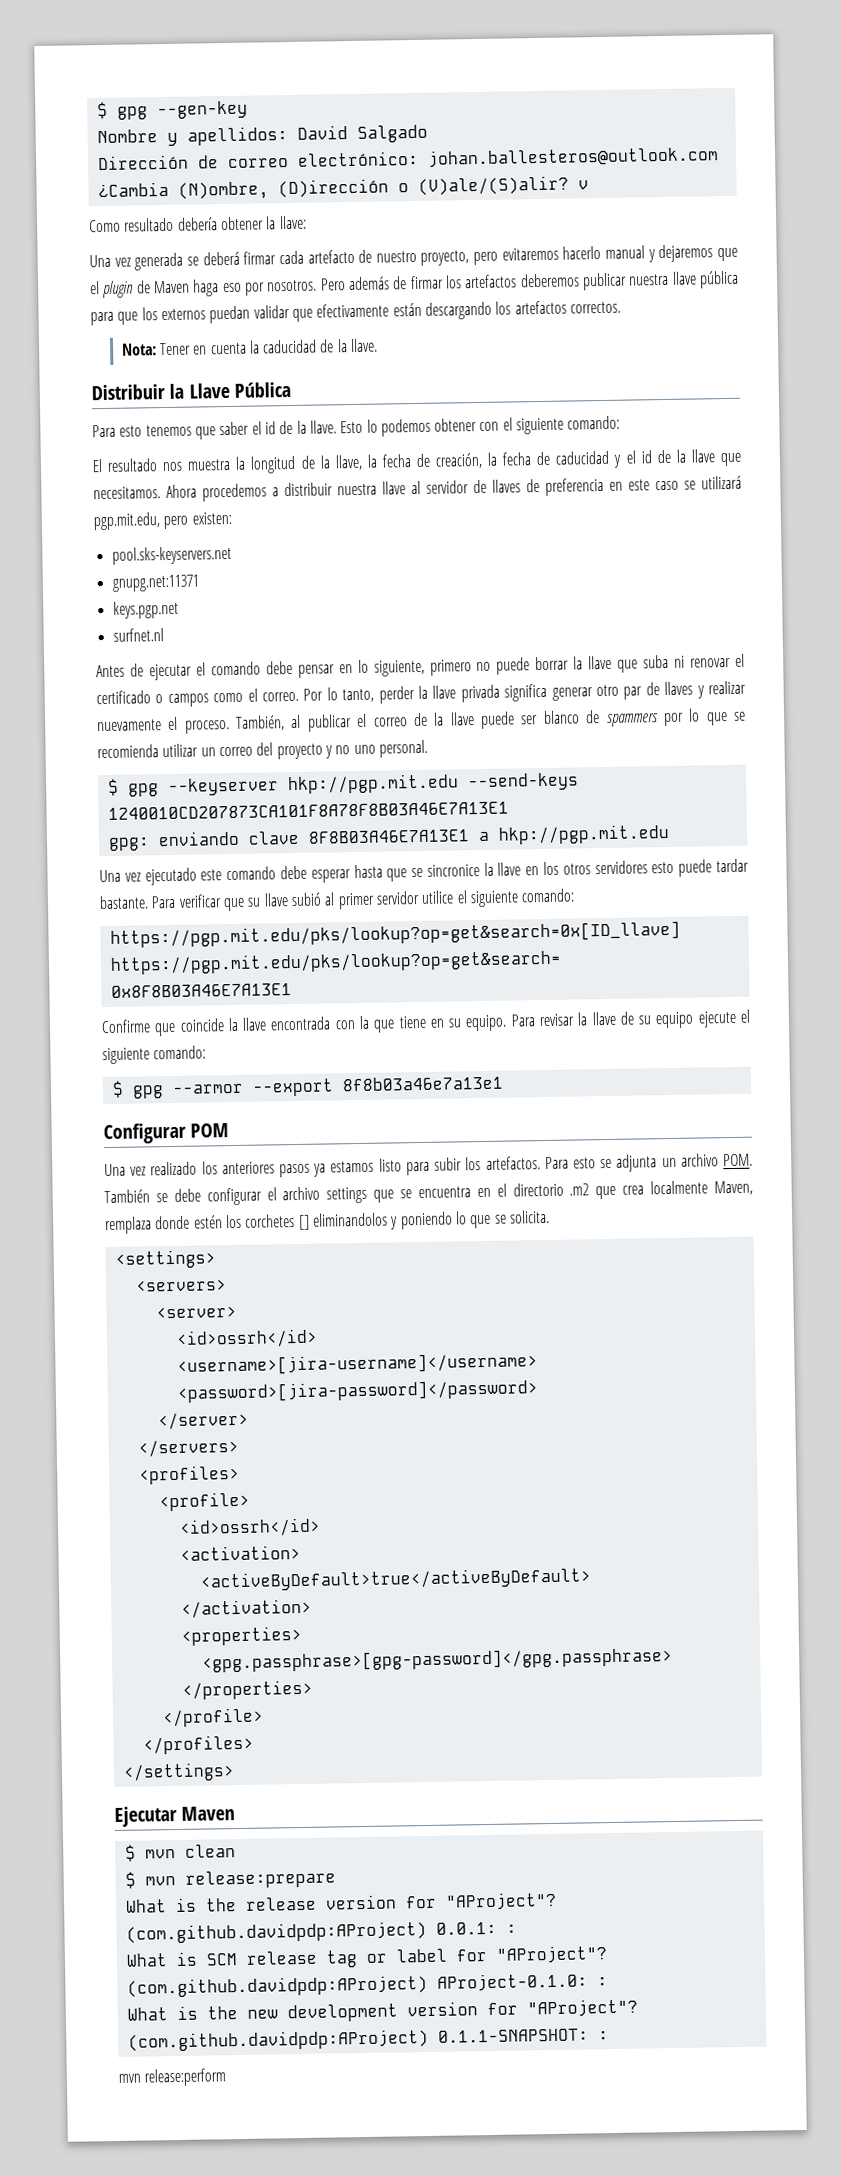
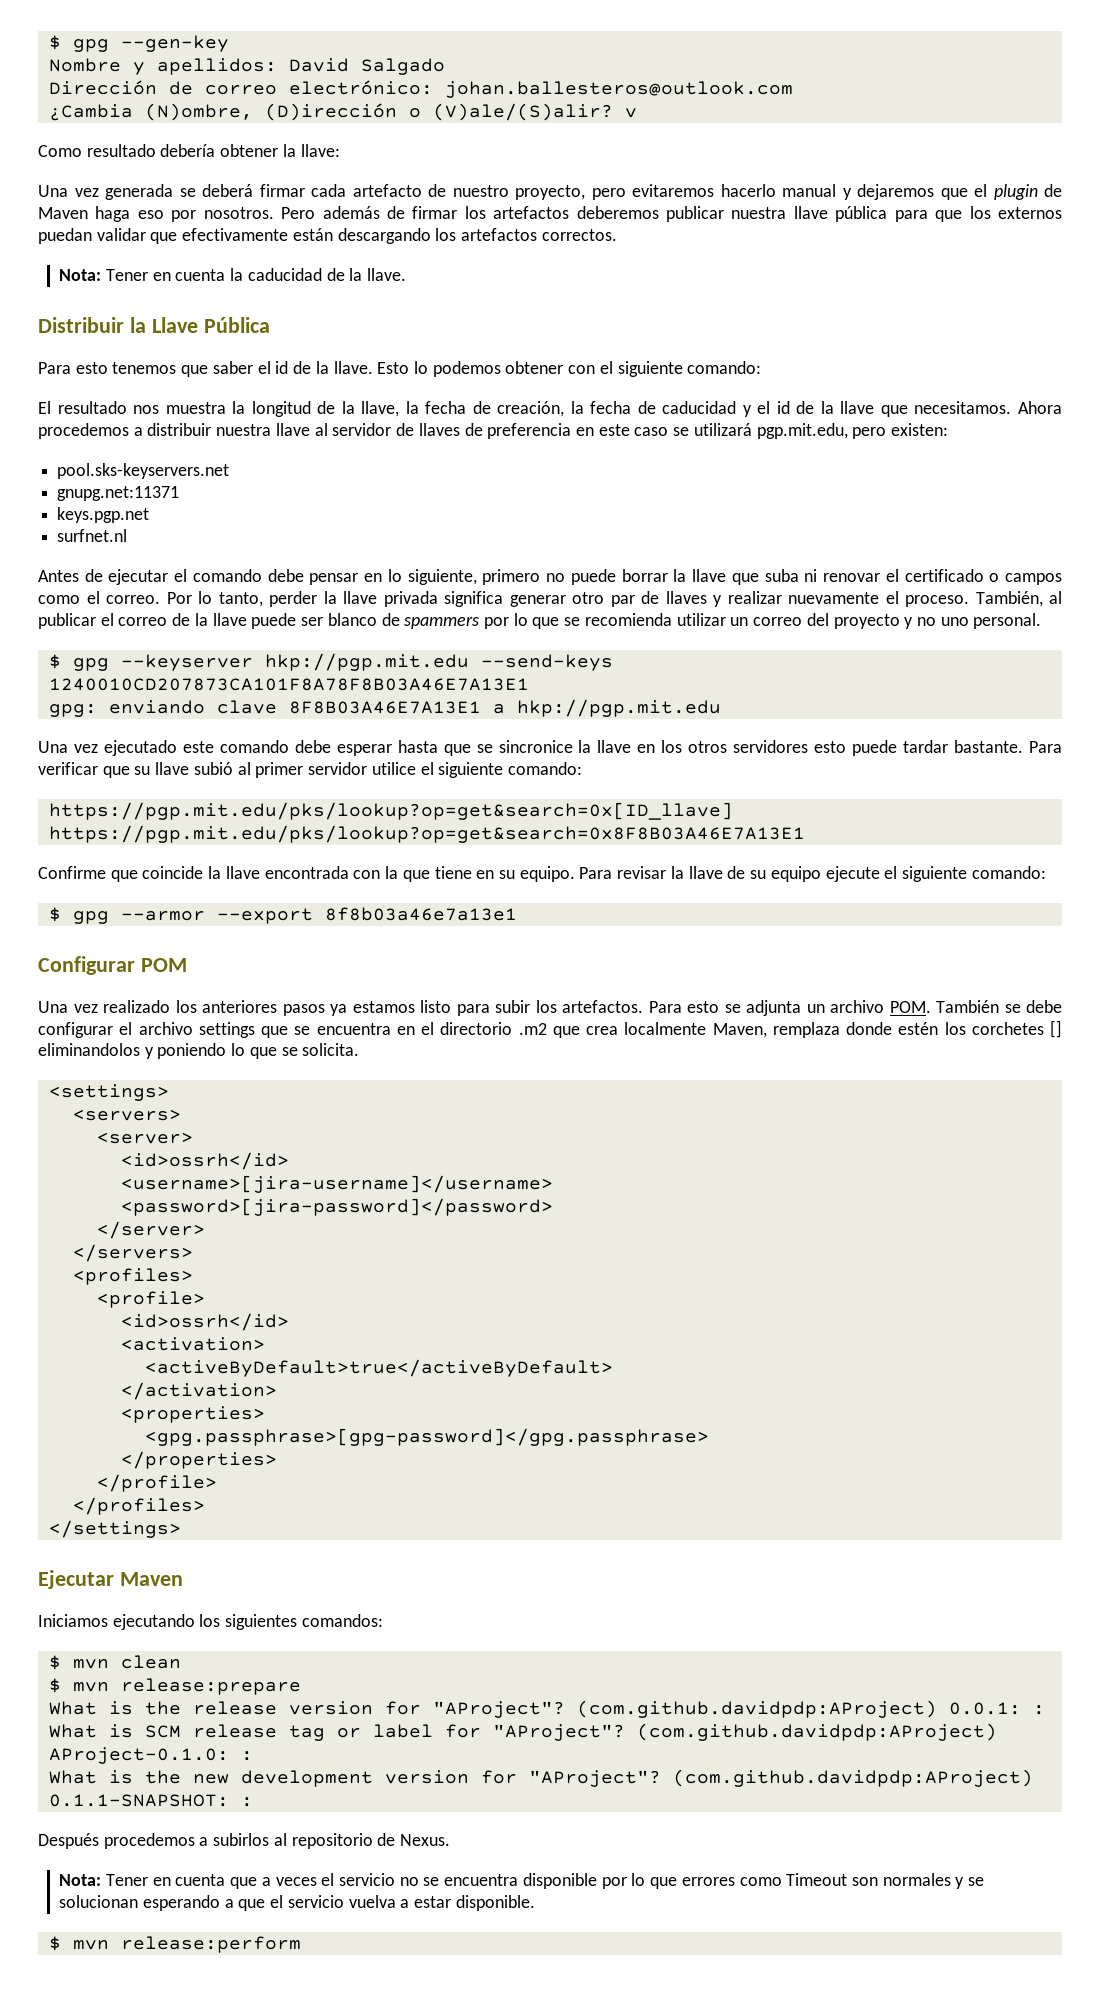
(236, 1813) none -> [38,1614,383,1630] // Iniciamos ejecutando los siguientes comandos:
(609, 2036) none -> [38,1833,451,1849] [59,1873,985,1889] [59,1895,535,1911] [48,1936,61,1951] Después procedemos a subirlos al repositorio de Nexus. // Nota: Tener en cuenta que a veces el servicio no se encuentra disponible por lo que errores como Timeout son normales y se solucionan esperando a que el servicio vuelva a estar disponible. // $

